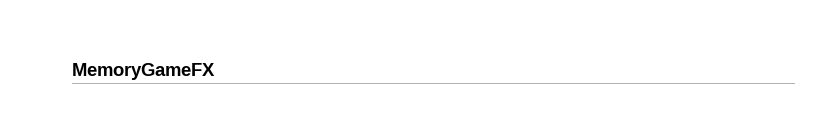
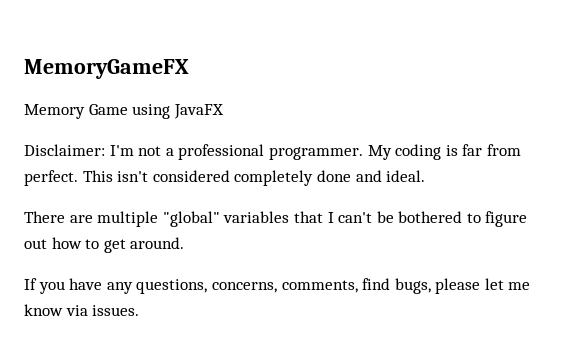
(215, 71) none -> [24,104,224,119] [24,144,521,160] [24,170,426,186] [24,211,528,227] [24,237,185,253] [24,278,531,294] [24,304,140,316] // Memory Game using JavaFX // Disclaimer: I'm not a professional programmer. My coding is far from perfect. This isn't considered completely done and ideal. // There are multiple "global" variables that I can't be bothered to figure out how to get around. // If you have any questions, concerns, comments, find bugs, please let me know via issues.

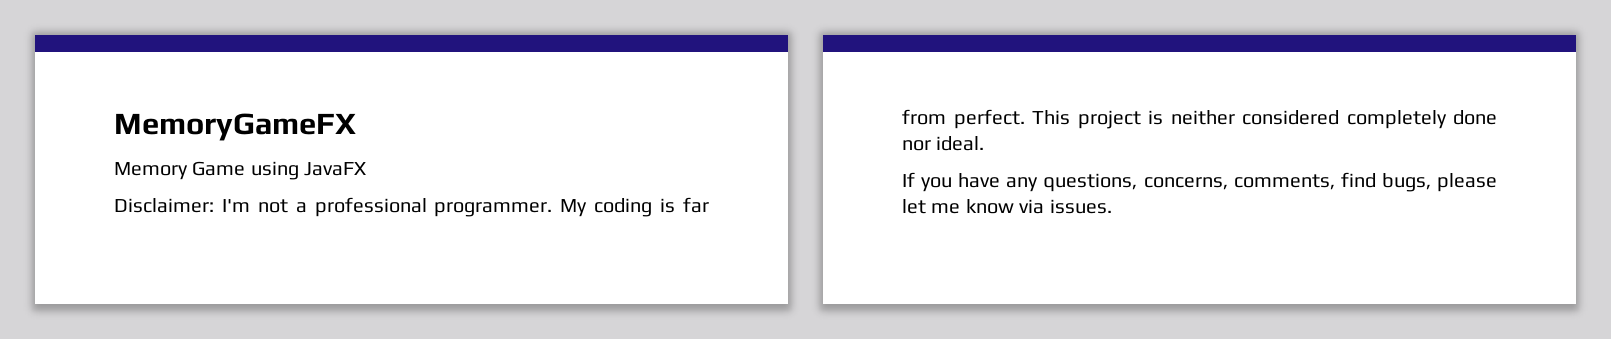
[117,171,149,182] isn't -> [1077,110,1235,129] project is neither
[355,170,382,182] and -> [902,140,931,151] nor
[24,211,528,227] [24,237,185,253] // There are multiple "global" variables that I can't be bothered to figure out how to get around. -> (985, 143) none

